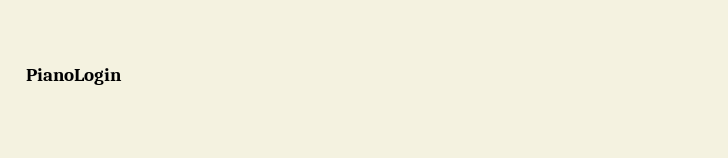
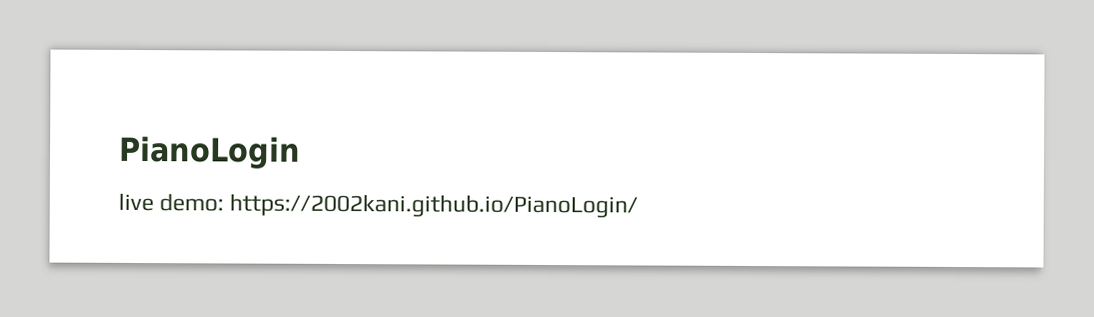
(122, 76) none -> [118,192,639,219] // live demo: https://2002kani.github.io/PianoLogin/

